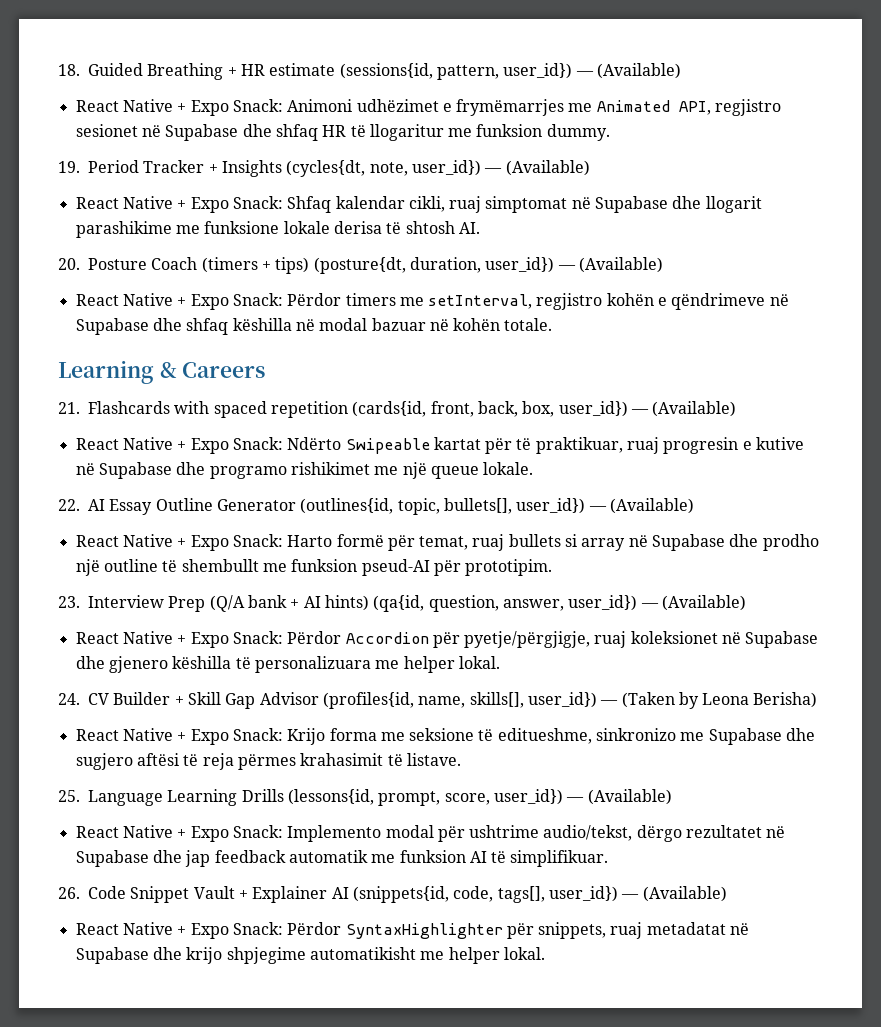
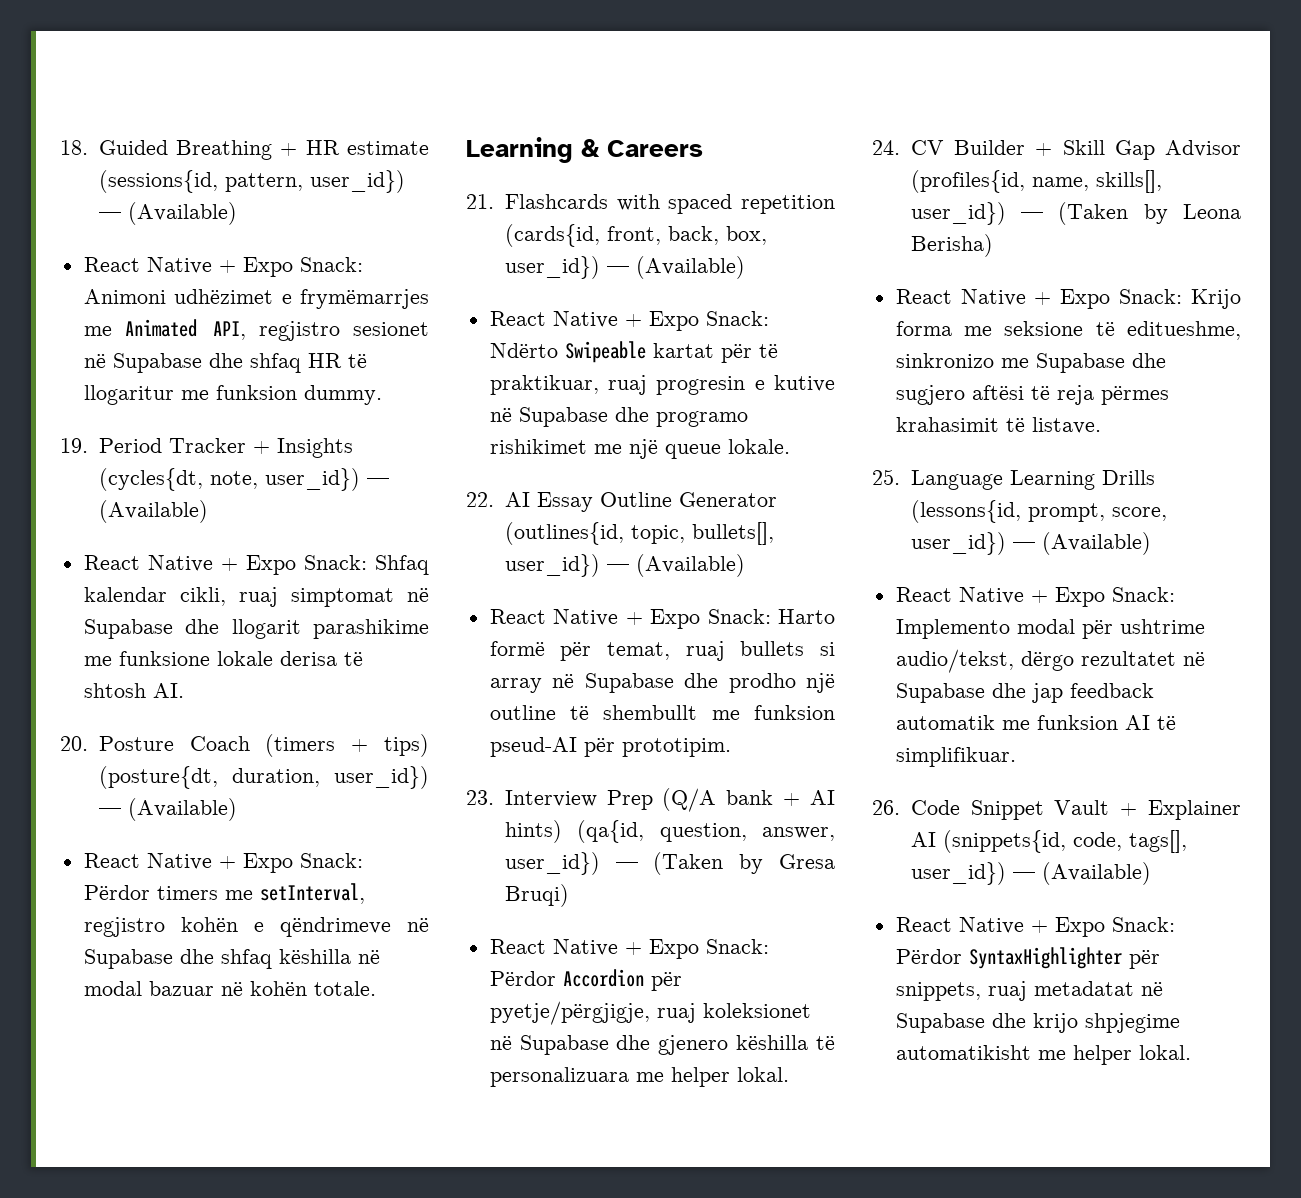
[661,595,746,611] (Available) -> [653,852,835,875] [504,884,569,907] (Taken by Gresa Bruqi)

